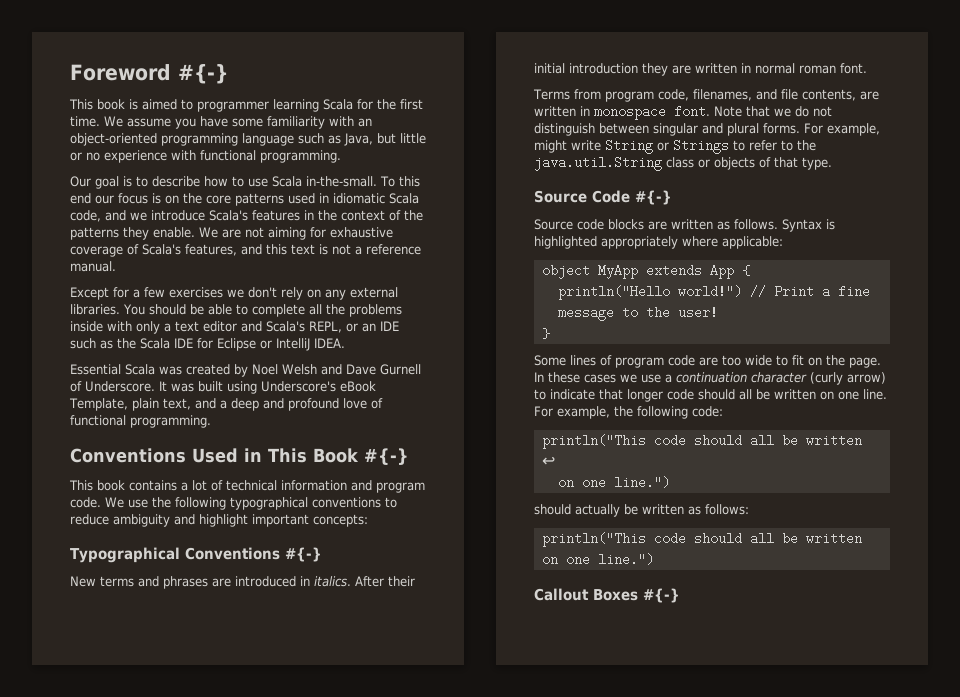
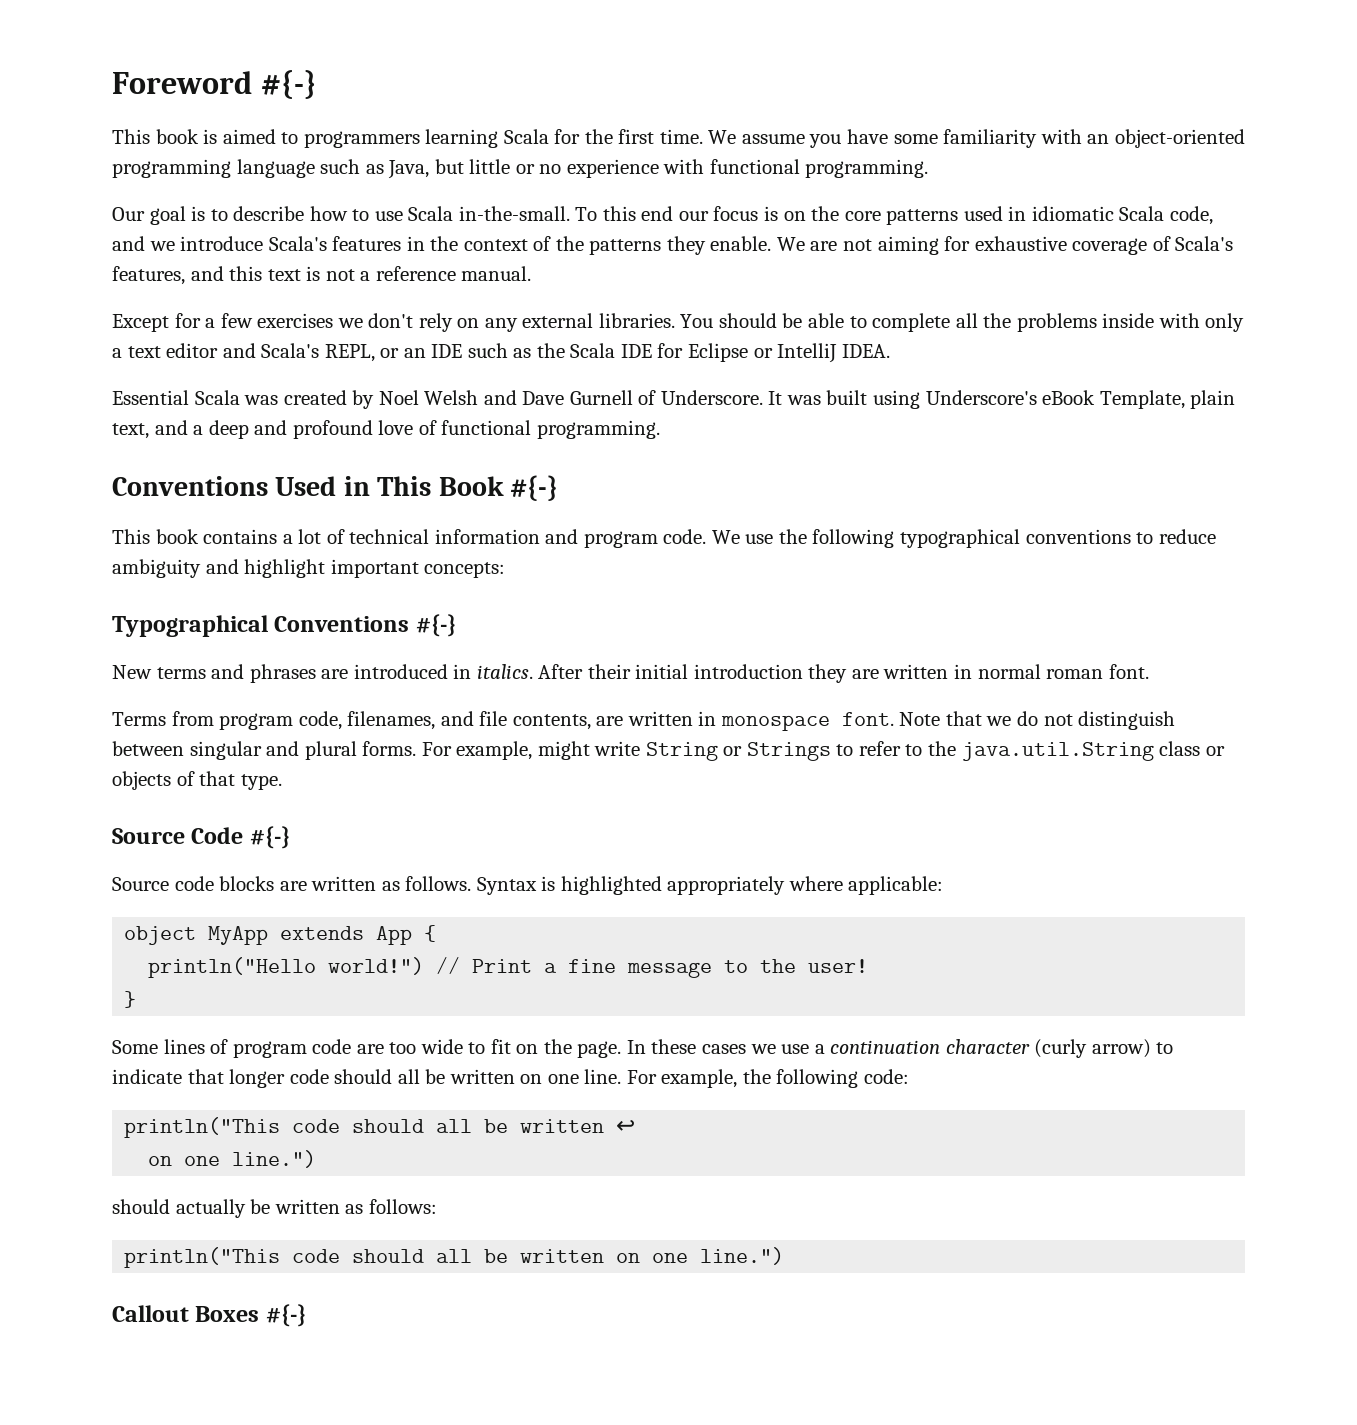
[197,101,269,112] programmer -> [303,131,420,148] programmers

